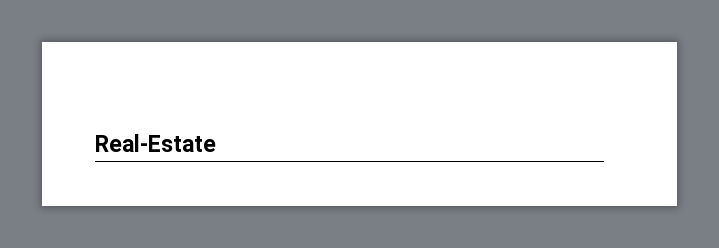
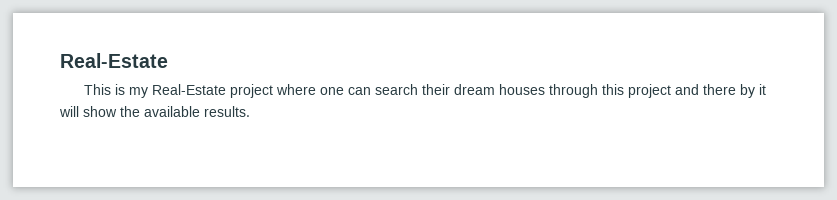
[95,134,216,152] Real-Estate -> [60,53,168,68] [84,84,767,98] [59,106,250,117] Real-Estate // This is my Real-Estate project where one can search their dream houses through this project and there by it will show the available results.

